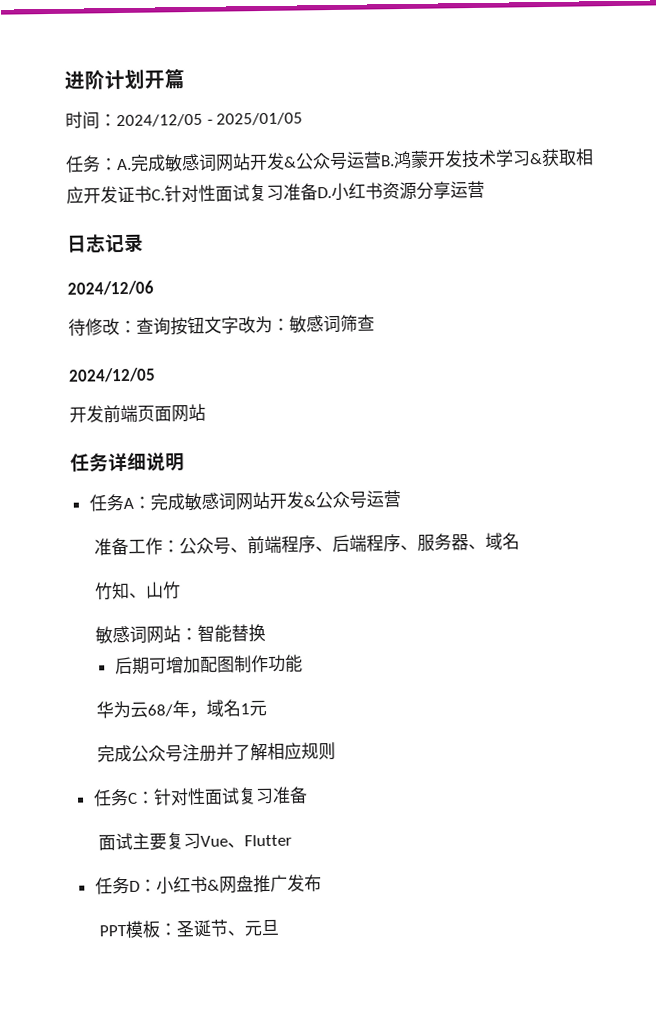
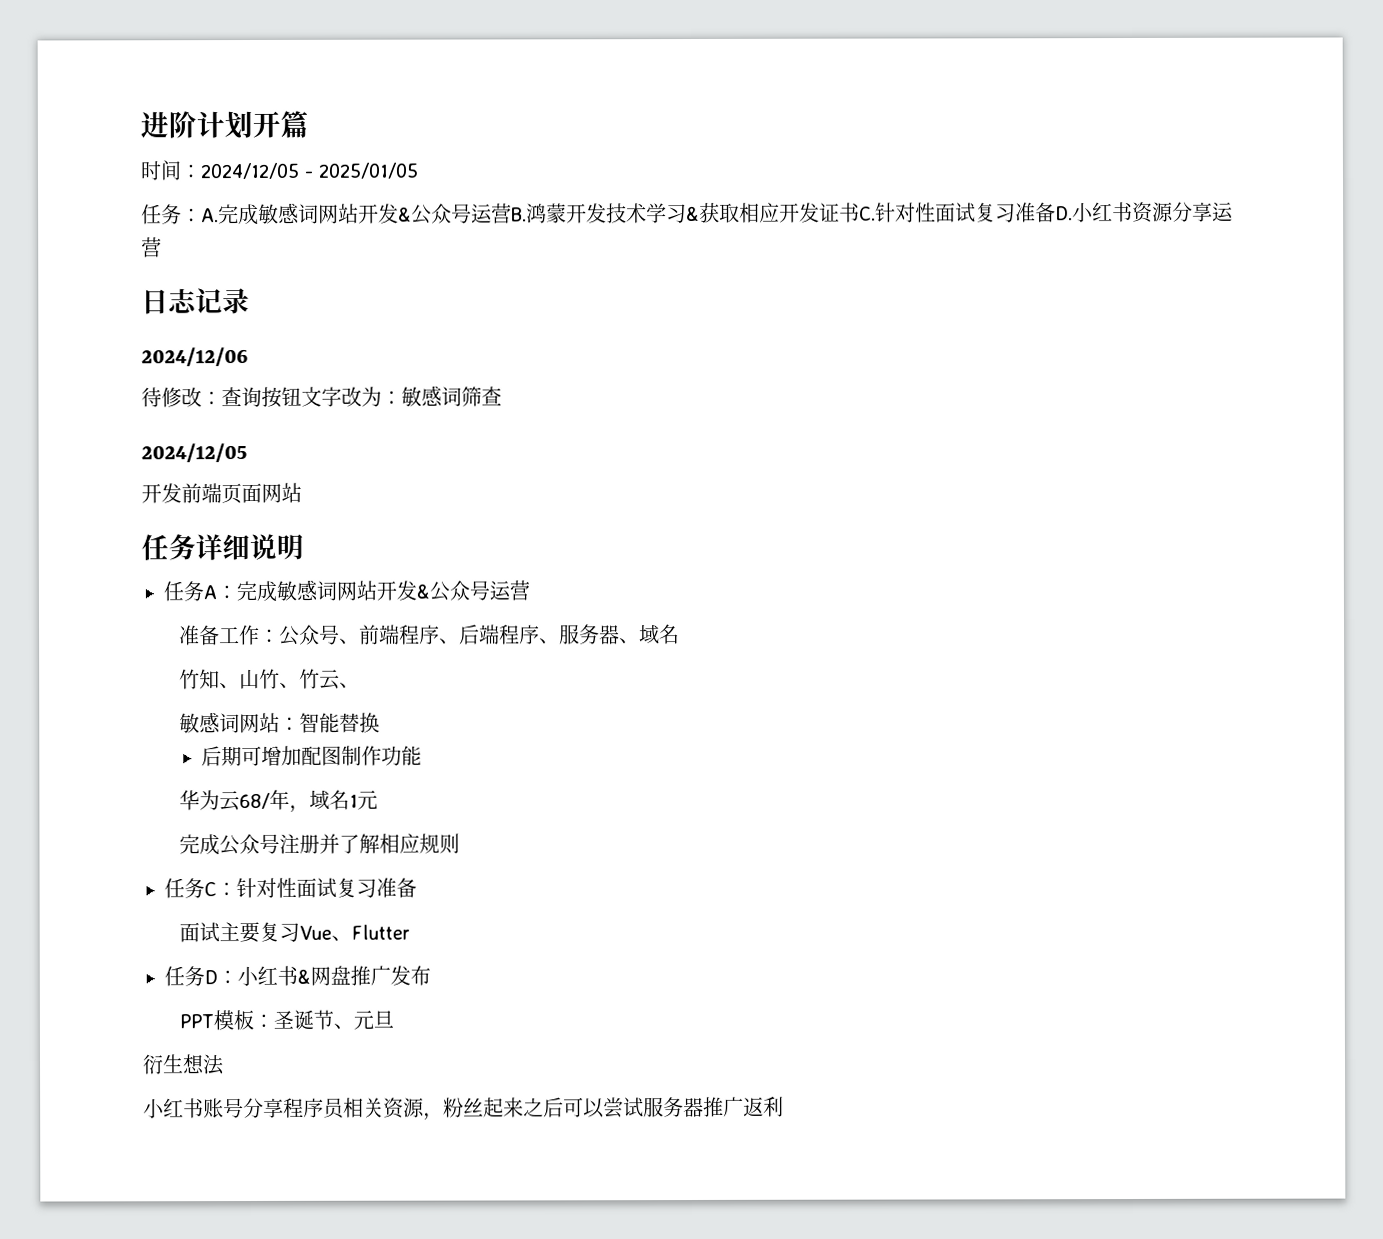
(181, 590) none -> [278,668,360,690] 、竹云、
(279, 927) none -> [142,1054,225,1076] [143,1096,784,1121] // 衍生想法 // 小红书账号分享程序员相关资源，粉丝起来之后可以尝试服务器推广返利

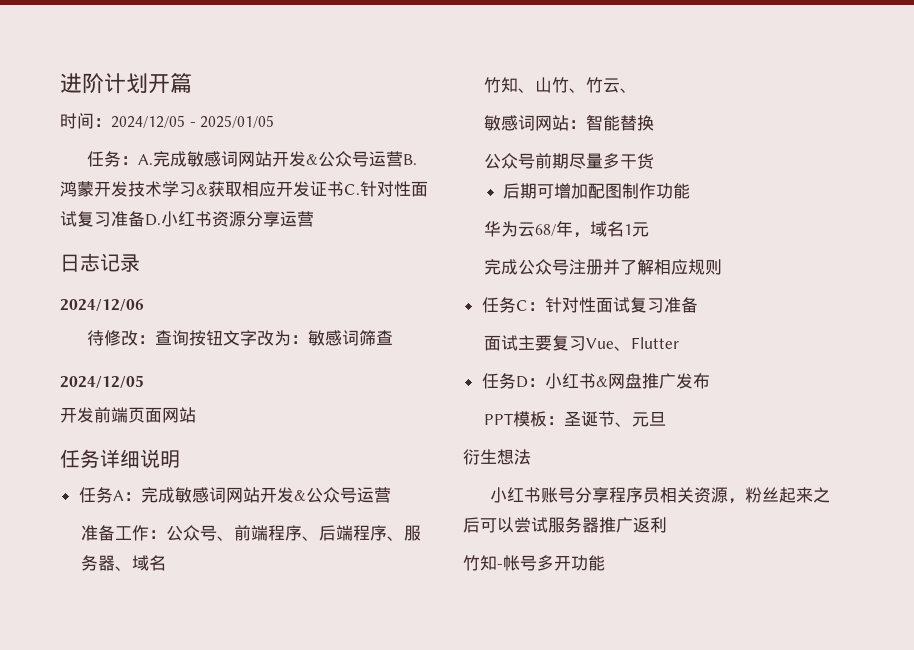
(380, 722) none -> [484,153,655,169] // 公众号前期尽量多干货
(784, 1106) none -> [463,555,605,571] // 竹知-帐号多开功能

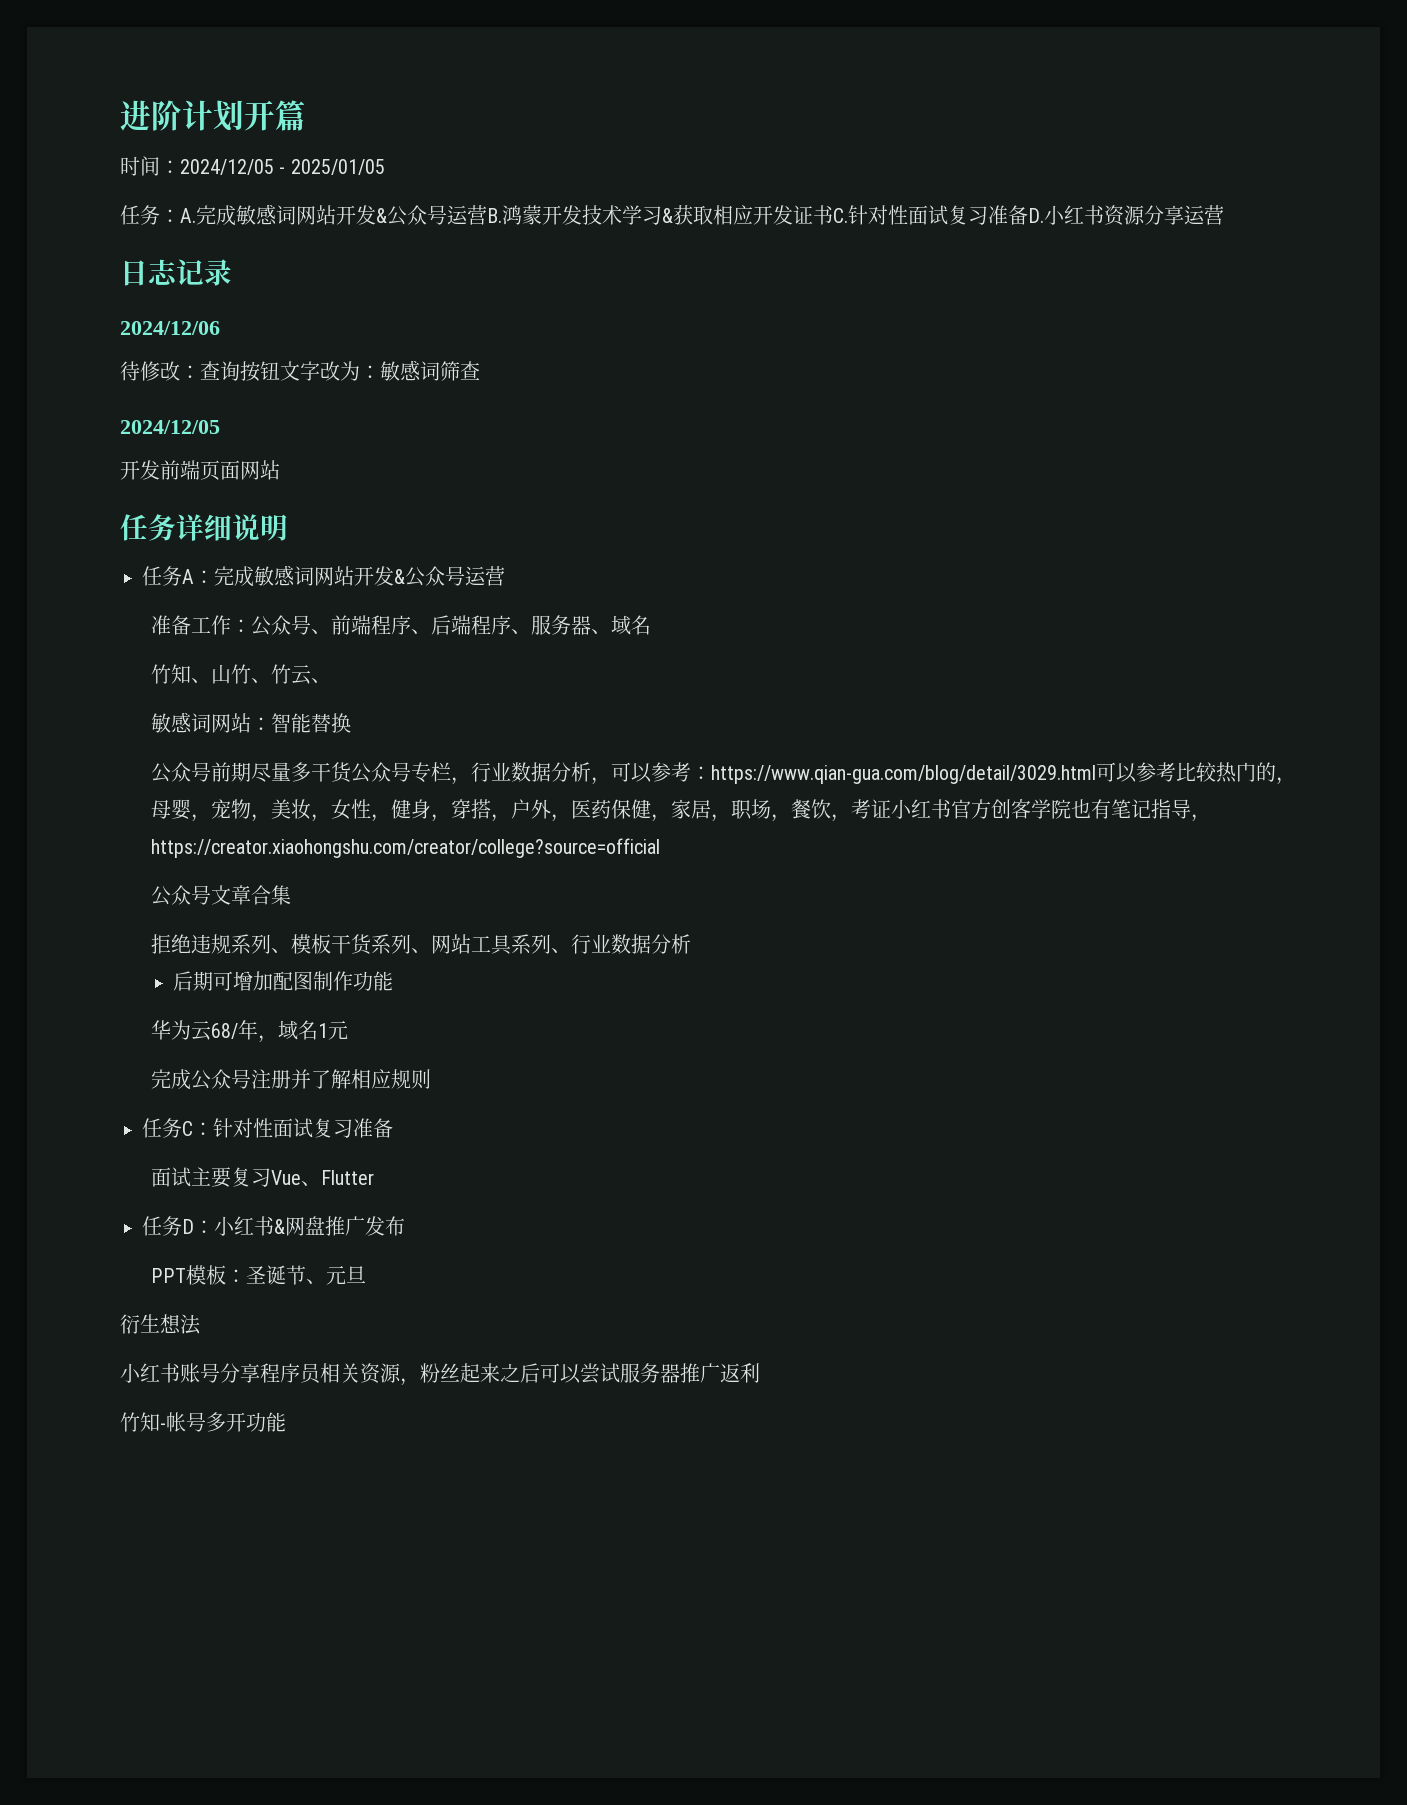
(655, 161) none -> [350,762,1296,785] [150,799,1211,822] [150,838,660,858] [150,885,291,906] [150,934,691,955] 公众号专栏，行业数据分析，可以参考：https://www.qian-gua.com/blog/detail/3029.html可以参考比较热门的，母婴，宠物，美妆，女性，健身，穿搭，户外，医药保健，家居，职场，餐饮，考证小红书官方创客学院也有笔记指导，https://creator.xiaohongshu.com/creator/college?source=official // 公众号文章合集 // 拒绝违规系列、模板干货系列、网站工具系列、行业数据分析

